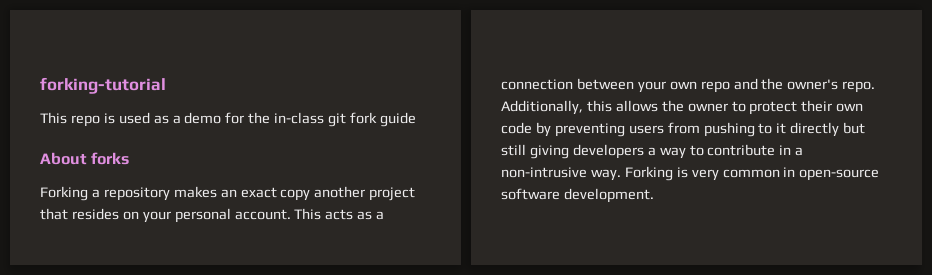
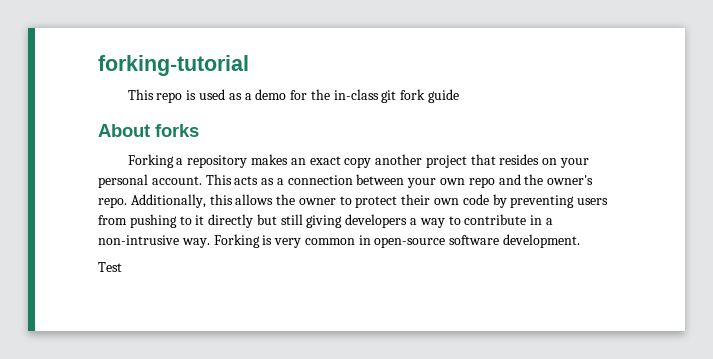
(654, 195) none -> [98,262,122,272] // Test

